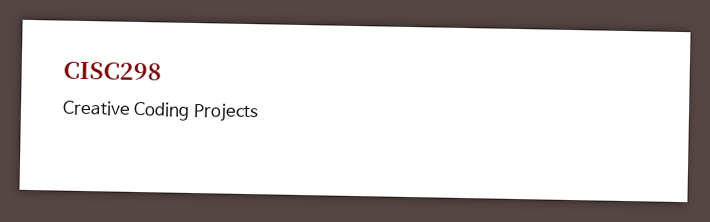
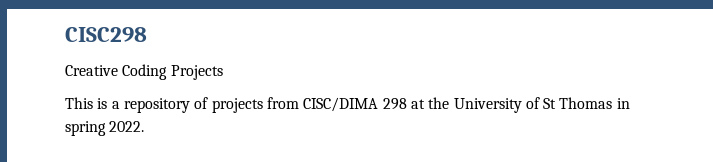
(259, 113) none -> [65,97,630,113] [65,121,145,136] // This is a repository of projects from CISC/DIMA 298 at the University of St Thomas in spring 2022.

